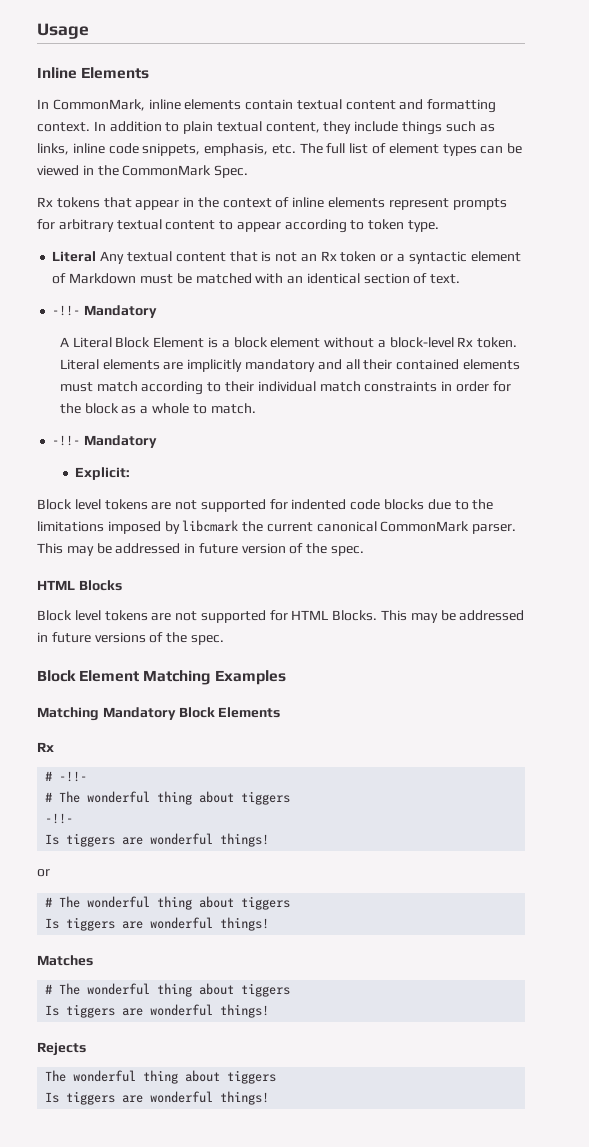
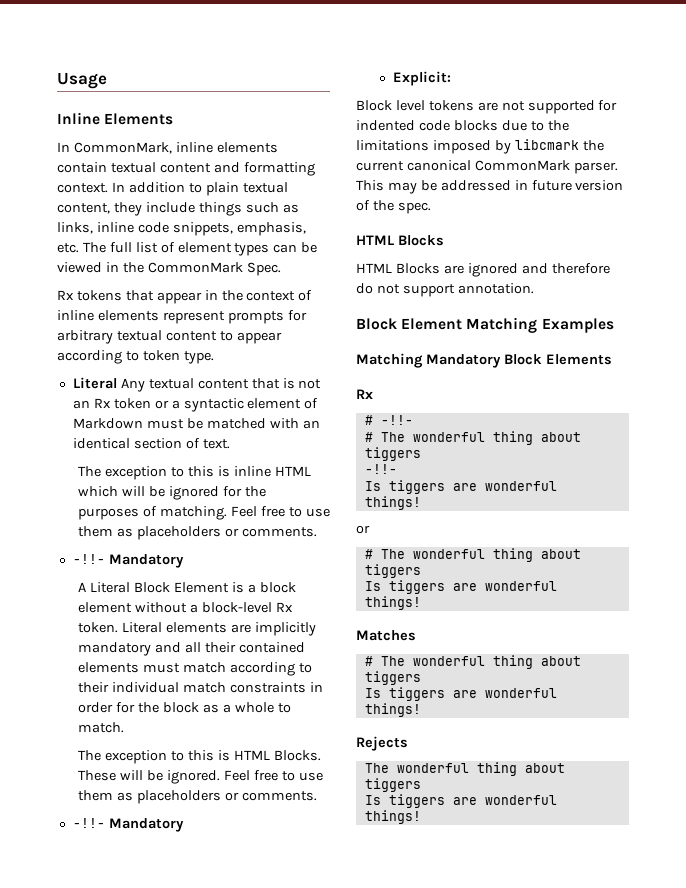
(461, 279) none -> [78,466,311,480] [78,486,266,500] [78,506,330,520] [78,526,317,540] // The exception to this is inline HTML which will be ignored for the purposes of matching. Feel free to use them as placeholders or comments.
(256, 408) none -> [78,750,321,764] [78,770,323,784] [78,790,317,804] // The exception to this is HTML Blocks. These will be ignored. Feel free to use them as placeholders or comments.
[37,610,525,623] [37,632,224,645] Block level tokens are not supported for HTML Blocks. This may be addressed in future versions of the spec. -> [356,263,610,277] [356,283,534,297] HTML Blocks are ignored and therefore do not support annotation.

